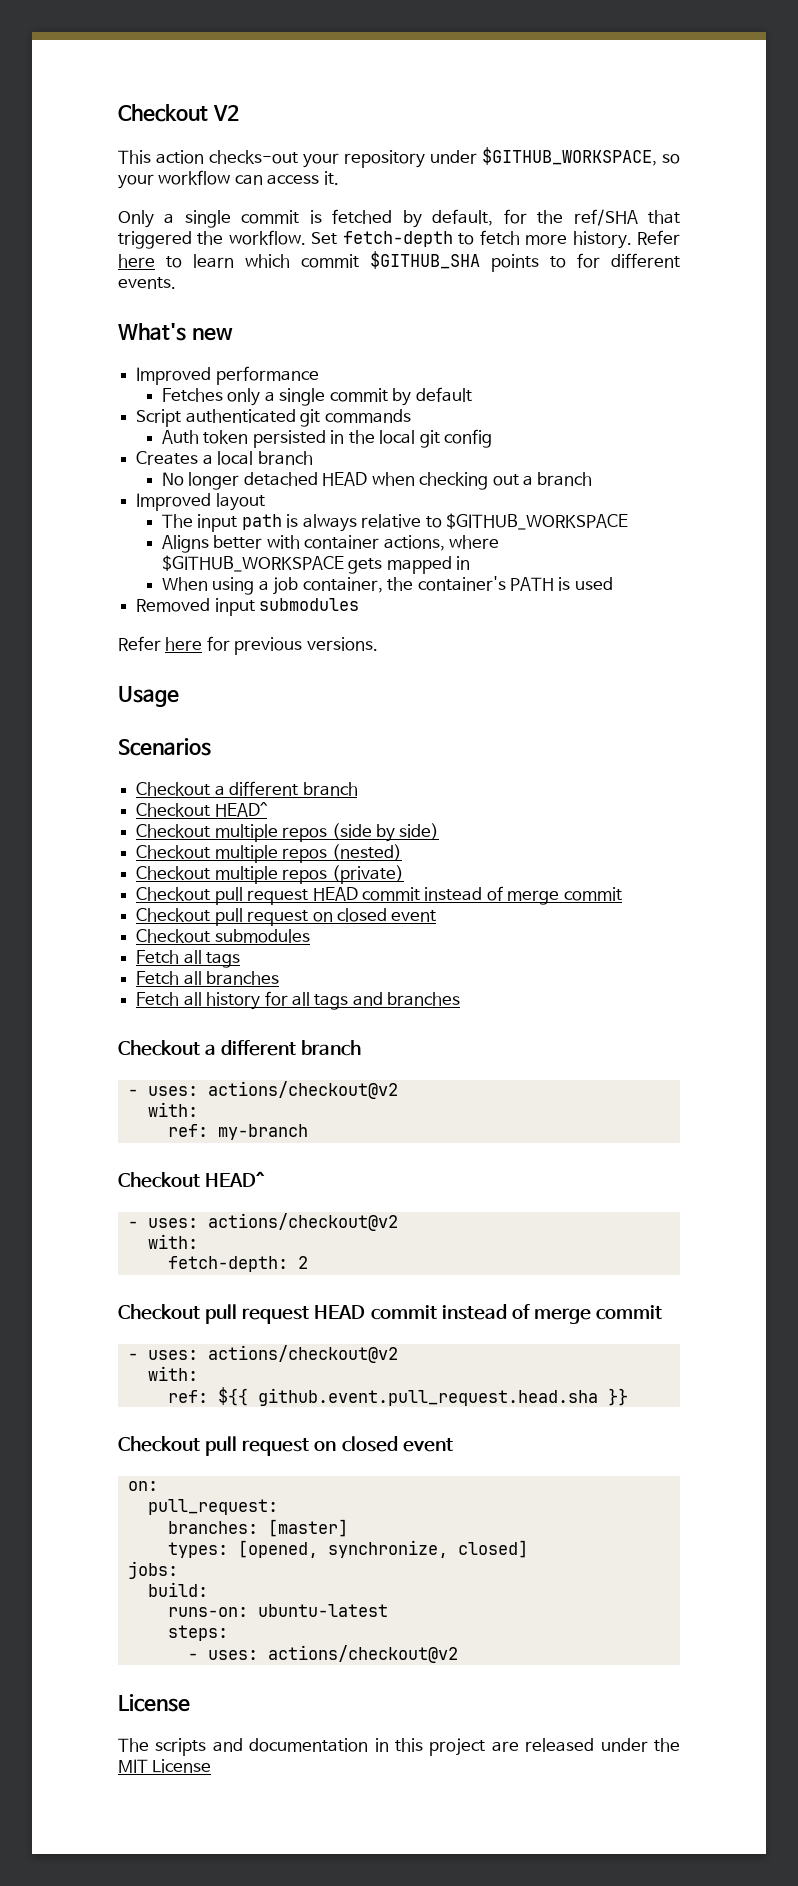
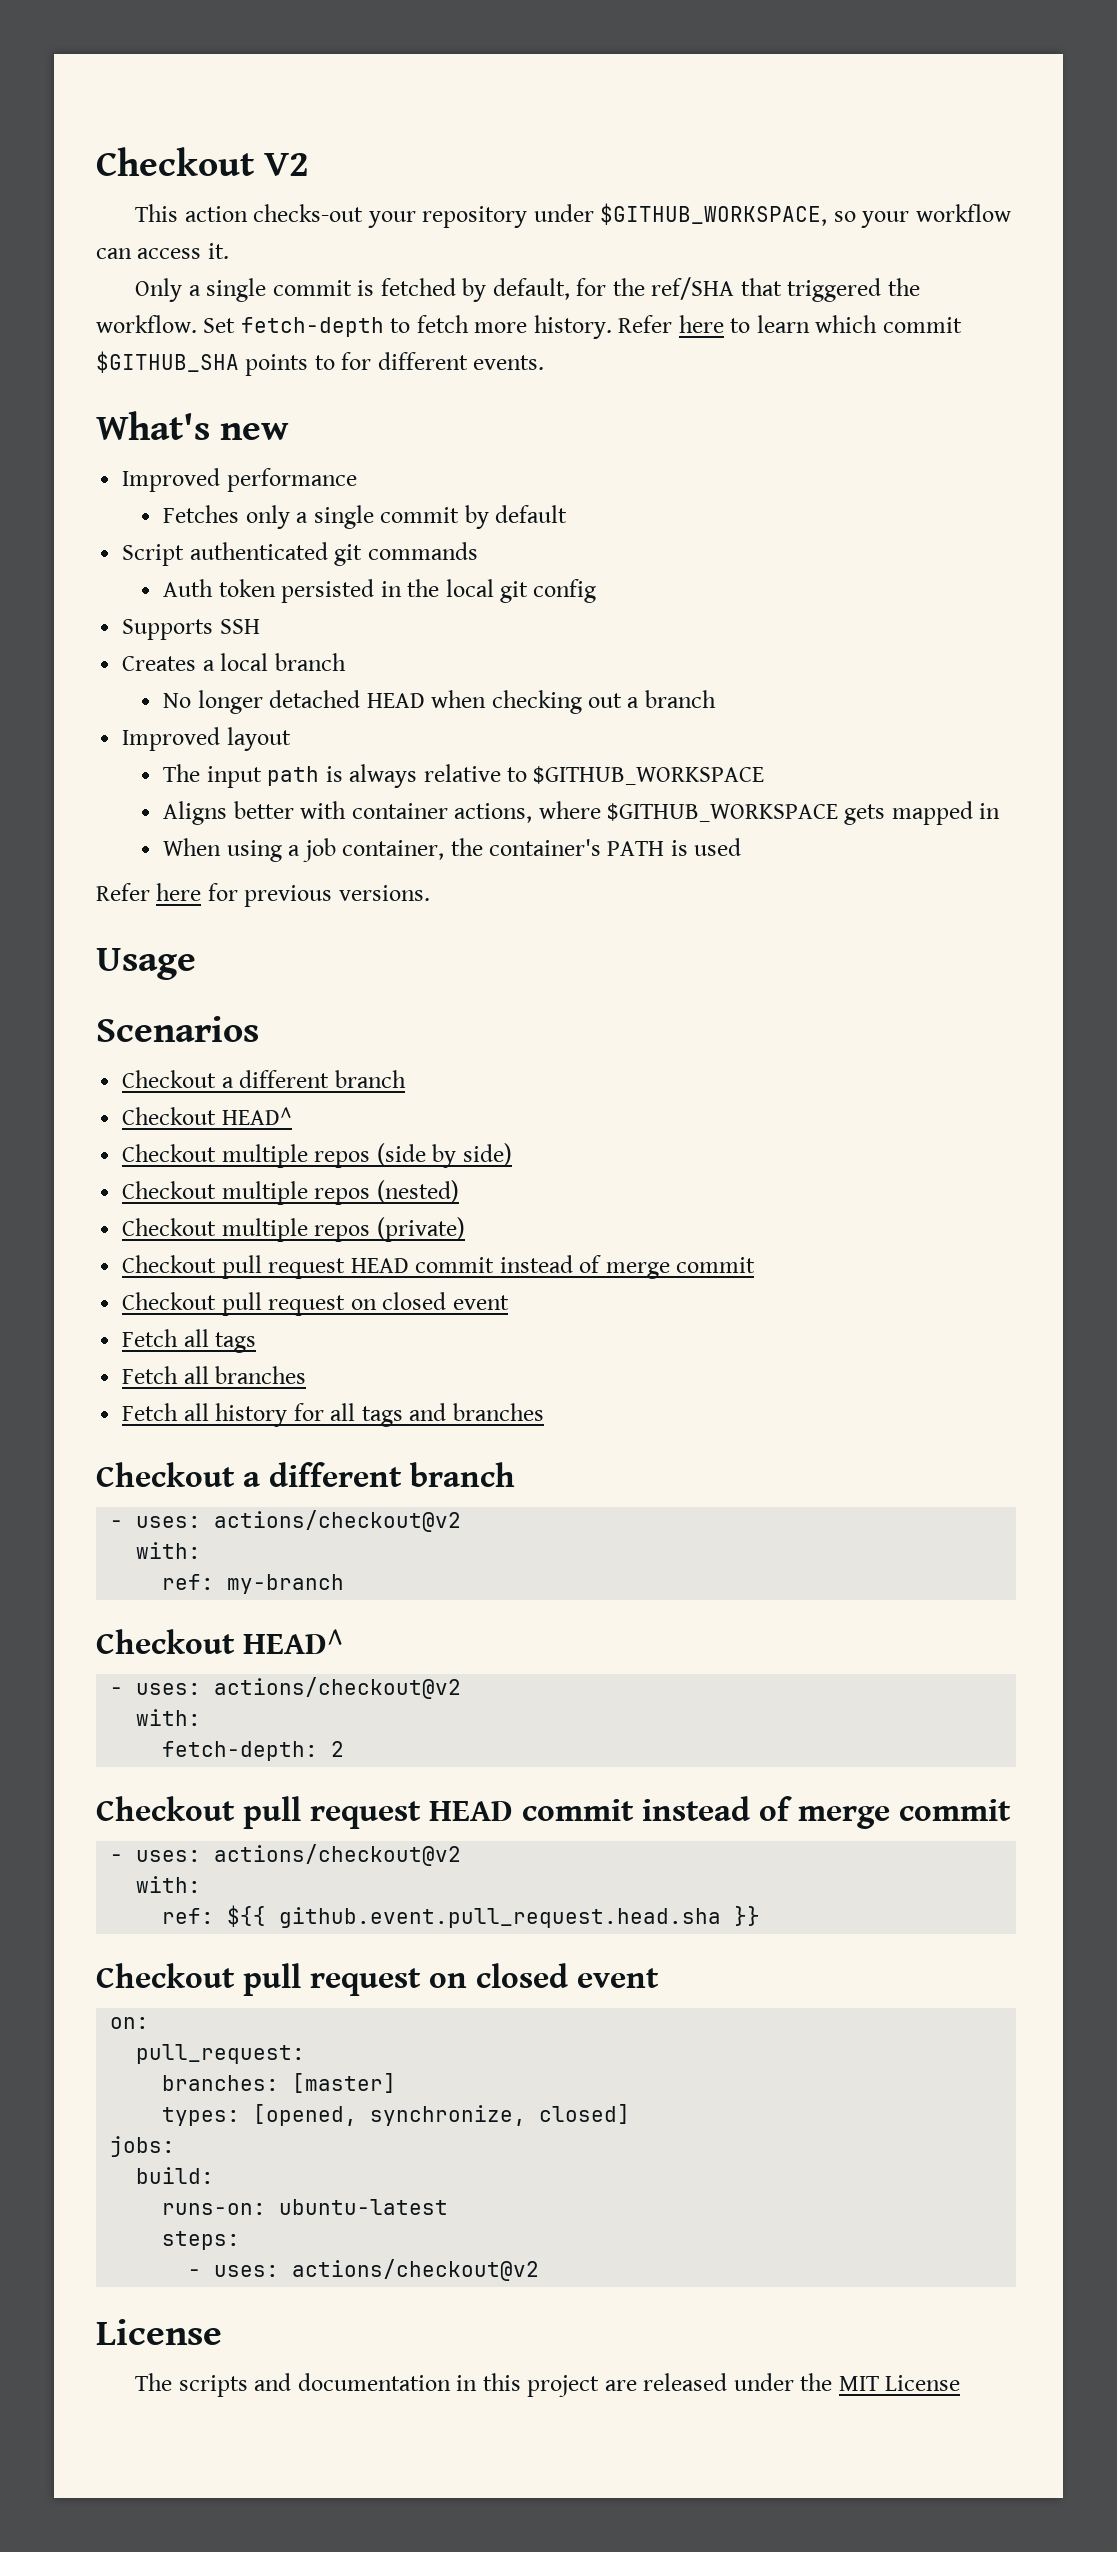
(493, 438) none -> [122,619,260,640] // Supports SSH
[136,598,360,616] // Removed input submodules -> (742, 847) none
[136,929,310,943] // Checkout submodules -> (509, 1302) none

